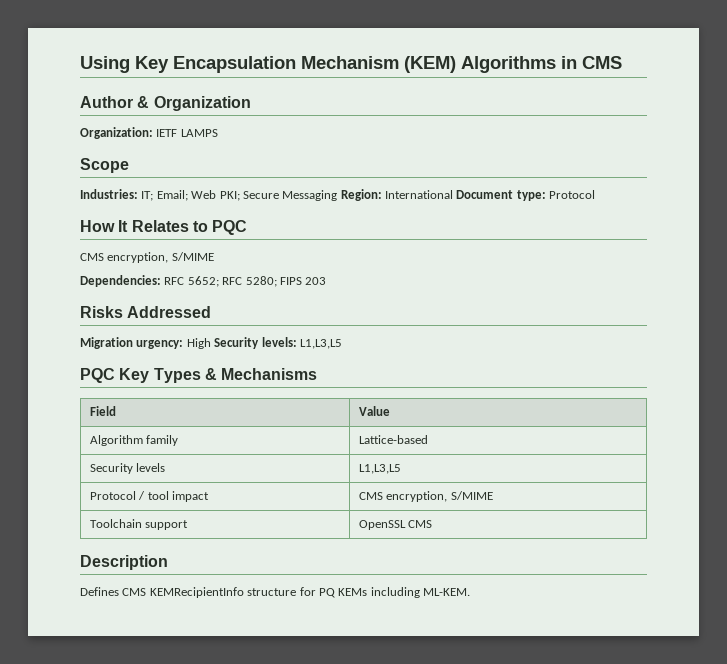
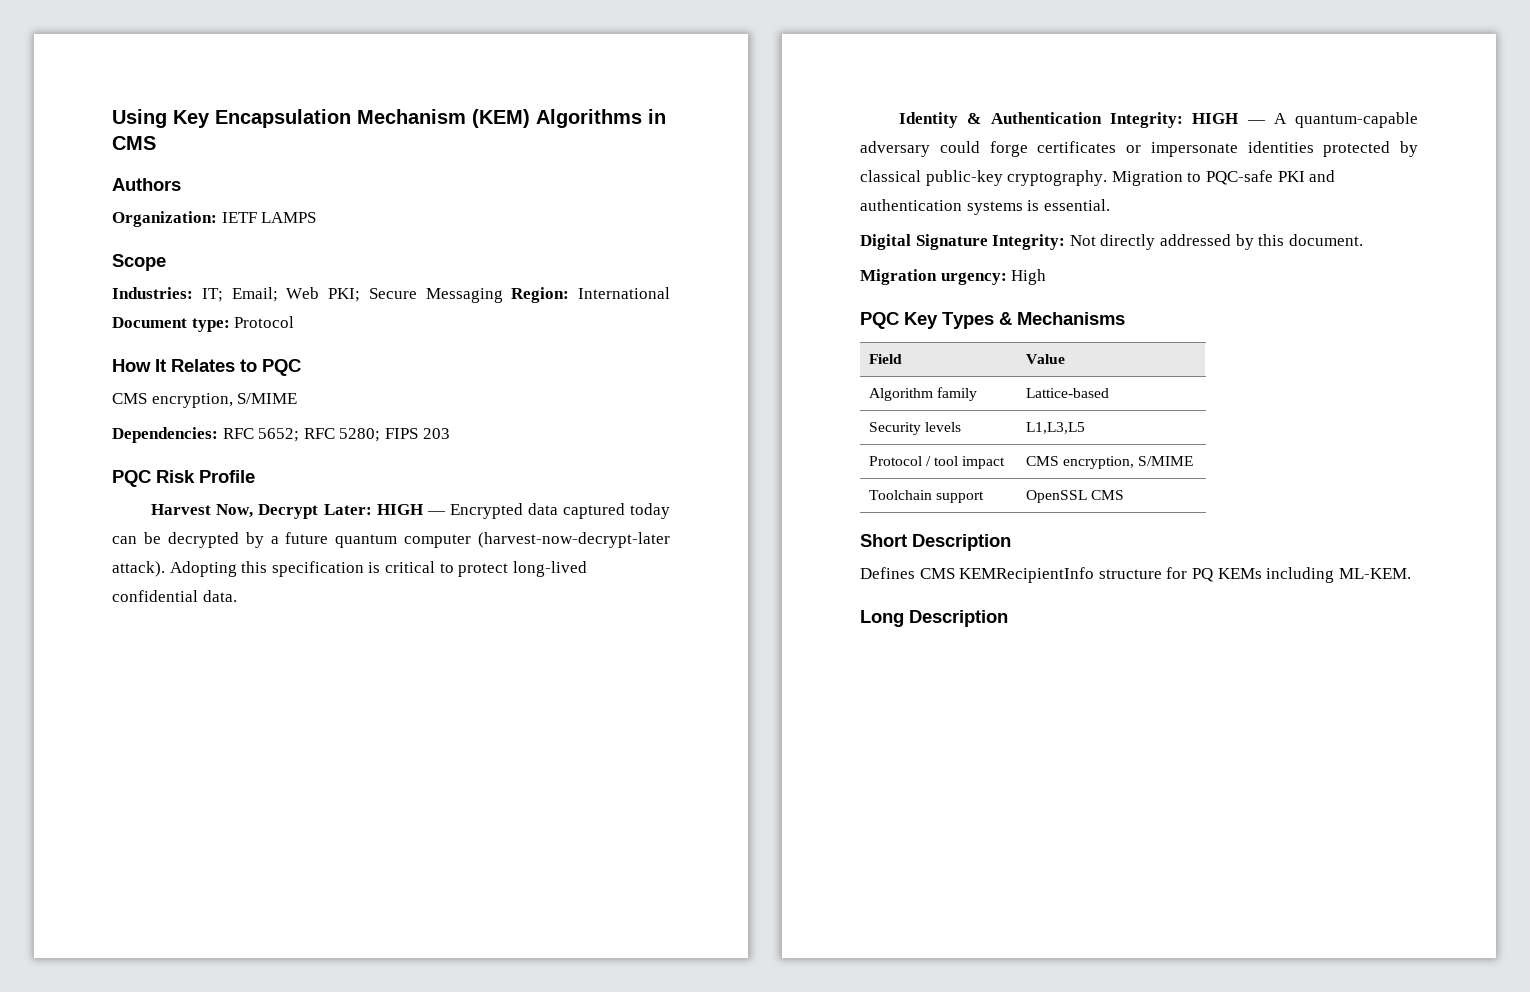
[80,96,251,111] Author & Organization -> [112,178,181,191] Authors
[80,306,212,318] Risks Addressed -> [112,470,255,487] [151,503,670,519] [112,532,670,548] [112,561,587,577] [112,590,237,602] [899,112,1418,128] [860,141,1418,157] [860,170,1336,186] [860,199,1110,215] [860,234,1363,250] PQC Risk Profile // Harvest Now, Decrypt Later: HIGH — Encrypted data captured today can be decrypted by a future quantum computer (harvest-now-decrypt-later attack). Adopting this specification is critical to protect long-lived confidential data. // Identity & Authentication Integrity: HIGH — A quantum-capable adversary could forge certificates or impersonate identities protected by classical public-key cryptography. Migration to PQC-safe PKI and authentication systems is essential. // Digital Signature Integrity: Not directly addressed by this document.
[214,337,342,349] Security levels: L1,L3,L5 -> (1047, 277) none
(433, 524) none -> [860,534,907,547] Short
(470, 592) none -> [860,610,1008,627] // Long Description

